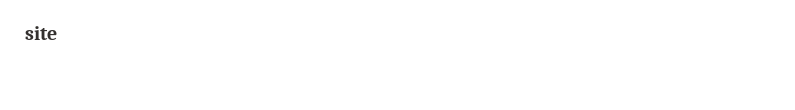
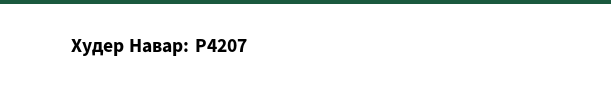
[25,26,57,40] site -> [71,39,247,56] Xудeр Hавар: P4207

